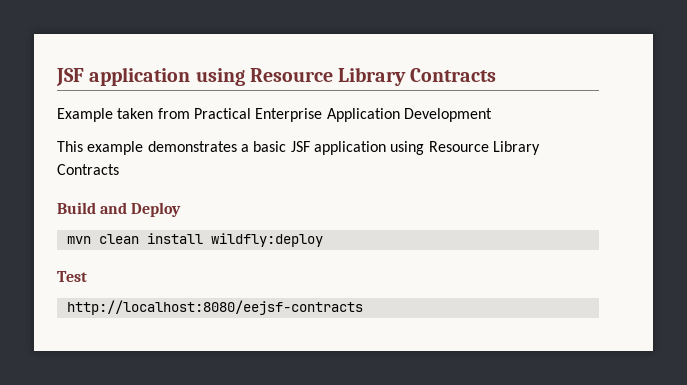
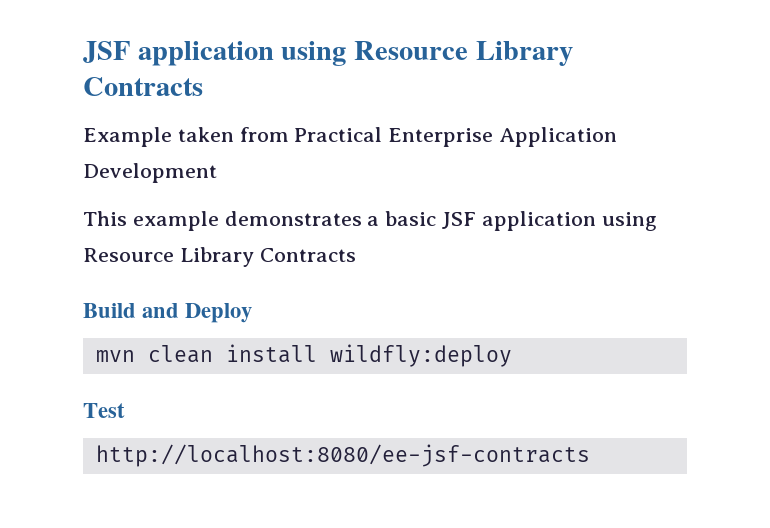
[66,300,363,315] http://localhost:8080/eejsf-contracts -> [95,444,590,467] http://localhost:8080/ee-jsf-contracts

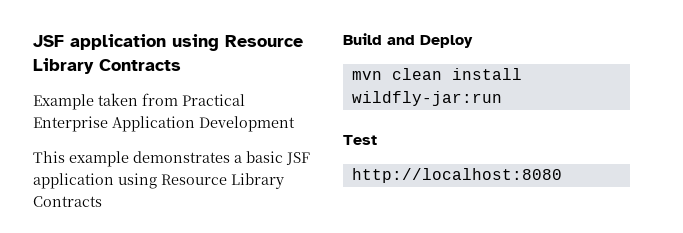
[329,344,512,367] wildfly:deploy -> [351,91,502,106] wildfly-jar:run
[95,444,590,467] http://localhost:8080/ee-jsf-contracts -> [351,168,562,183] http://localhost:8080

